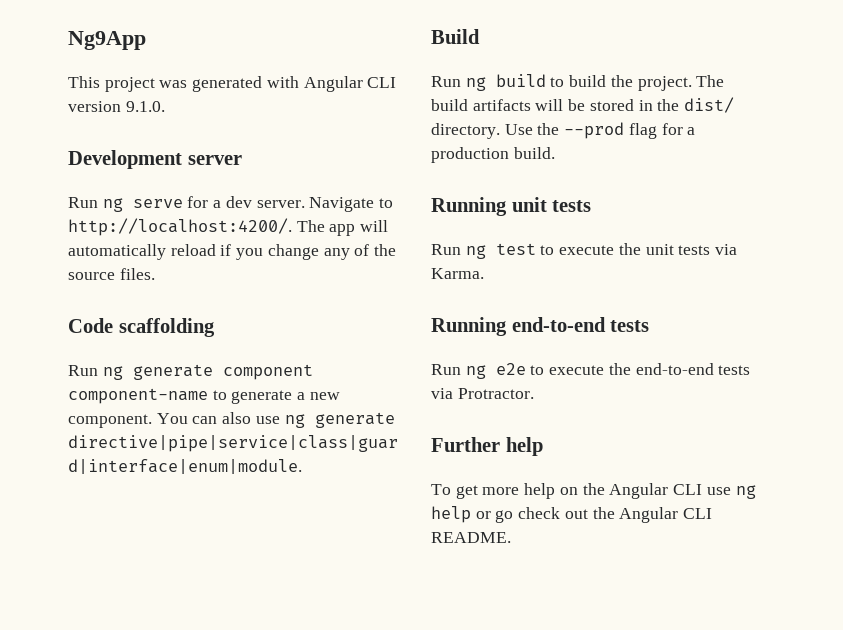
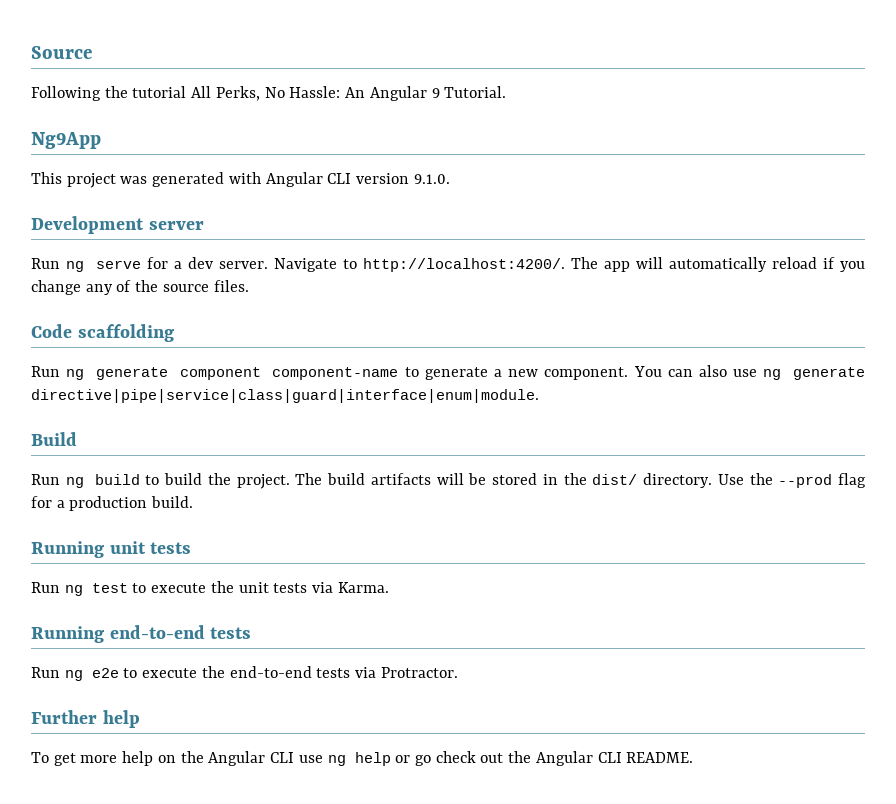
(68, 40) none -> [31,46,92,59] [31,86,507,101] Source // Following the tutorial All Perks, No Hassle: An Angular 9 Tutorial. //

